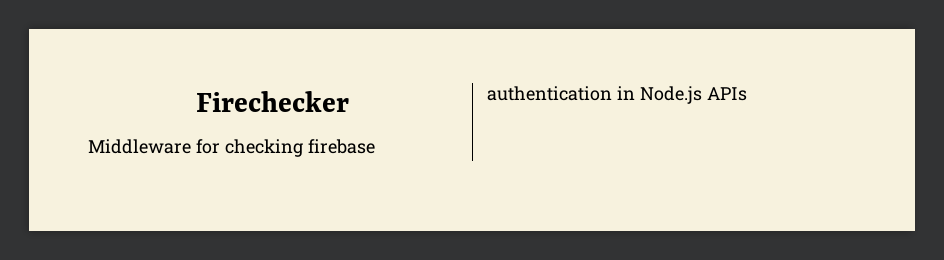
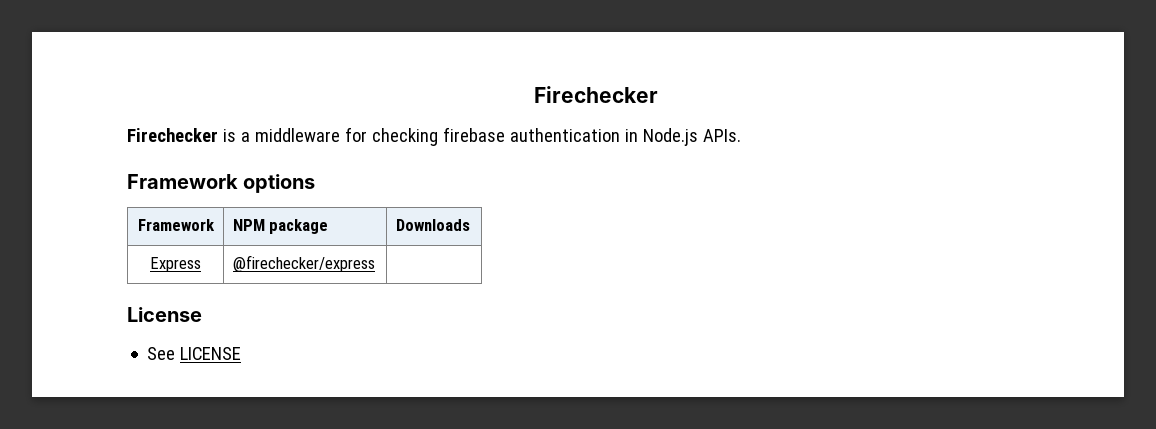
[88,139,191,154] Middleware -> [127,128,340,142] Firechecker is a middleware
[706,87,747,101] APIs -> [702,129,741,142] [127,174,316,193] [137,219,215,231] [232,219,329,234] [395,219,470,231] [150,257,201,272] [232,255,375,272] [127,307,202,322] [147,347,242,360] APIs. // Framework options // Framework | NPM package | Downloads // Express | @firechecker/express | // License // See LICENSE

